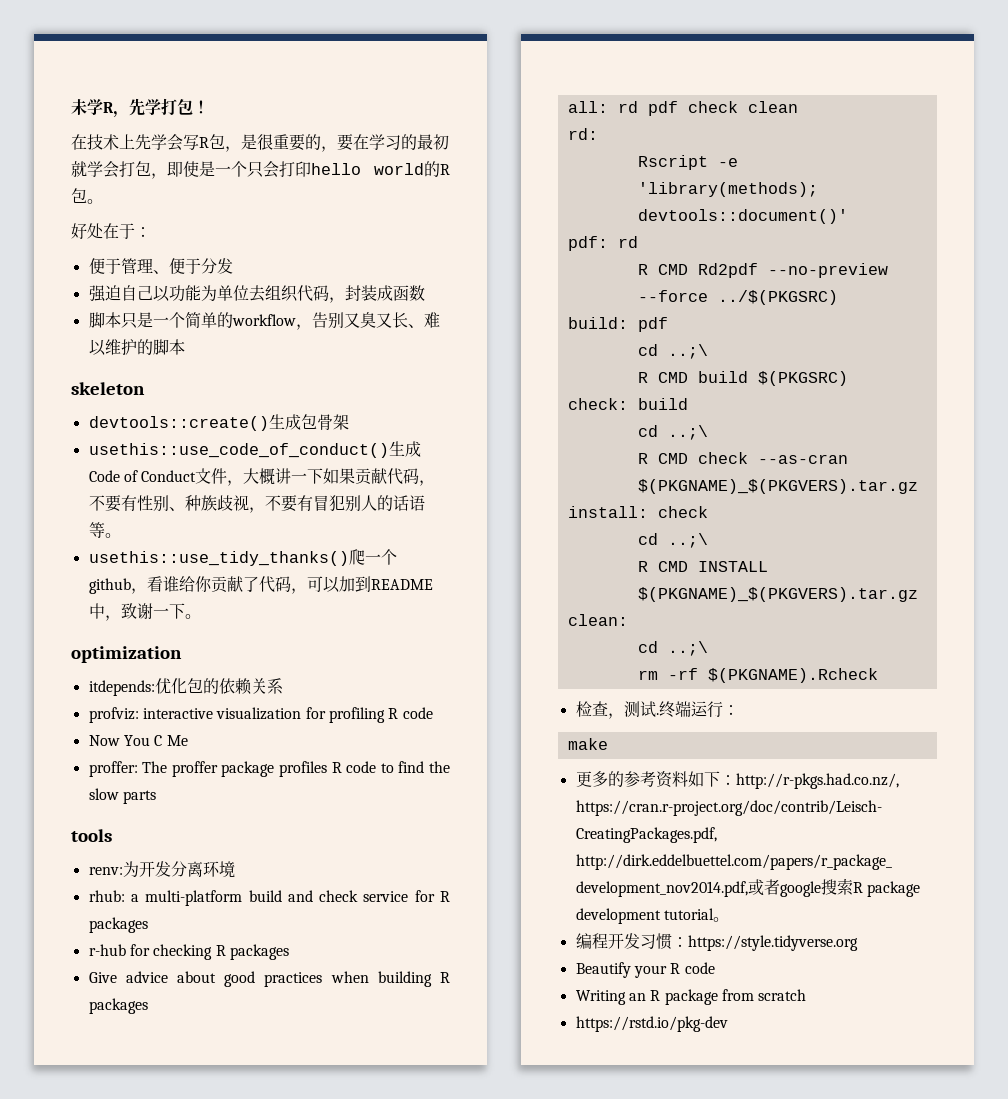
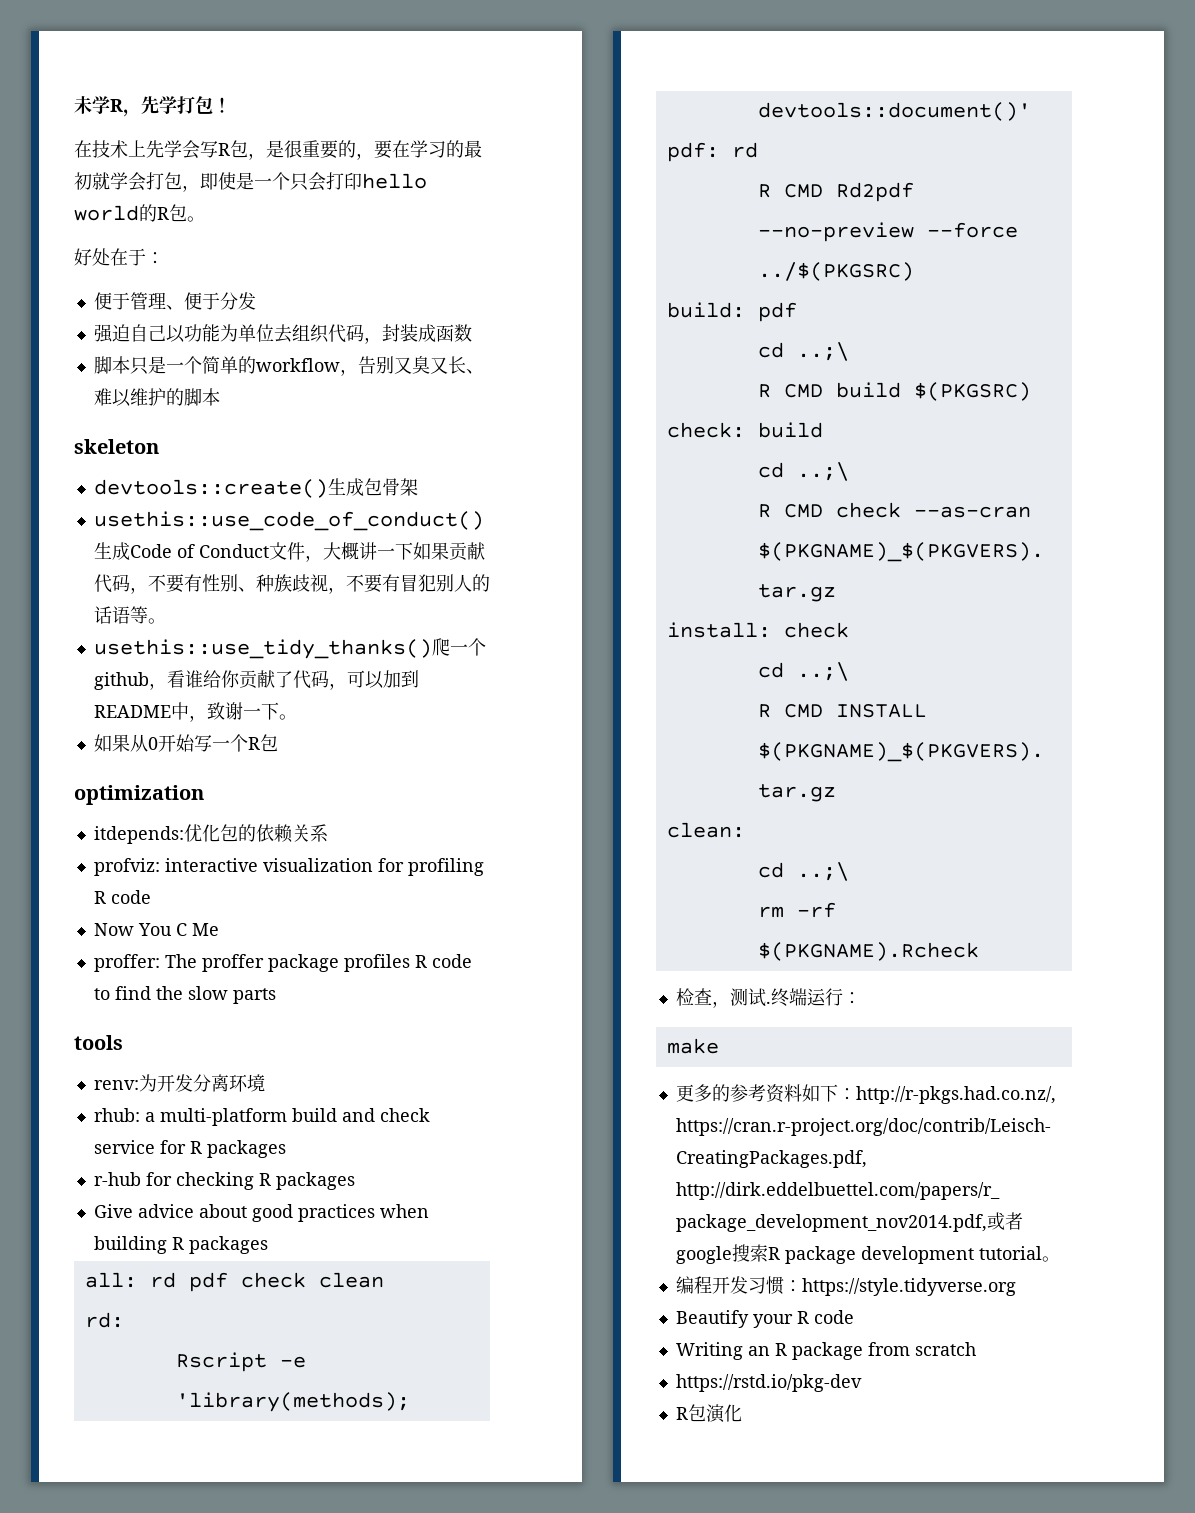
(201, 616) none -> [93,734,278,752] // 如果从0开始写一个R包
(728, 1024) none -> [675,1404,742,1423] // R包演化

